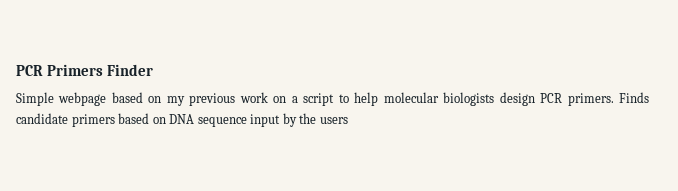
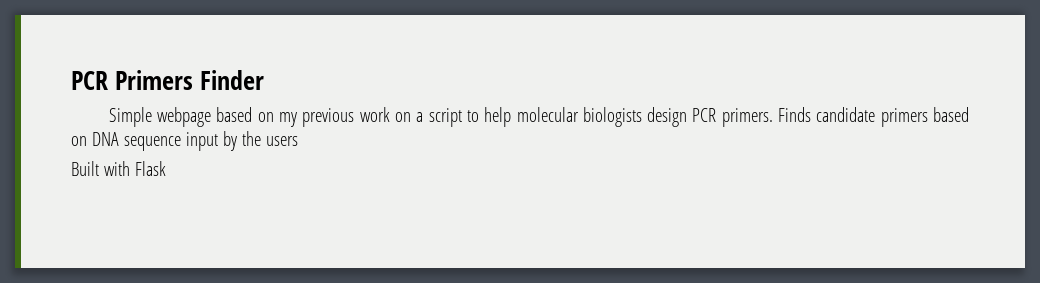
(348, 120) none -> [71,161,166,176] // Built with Flask

